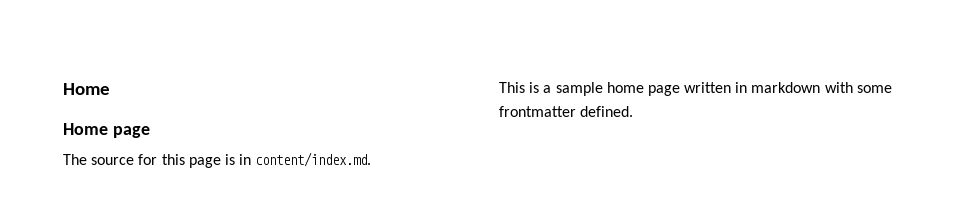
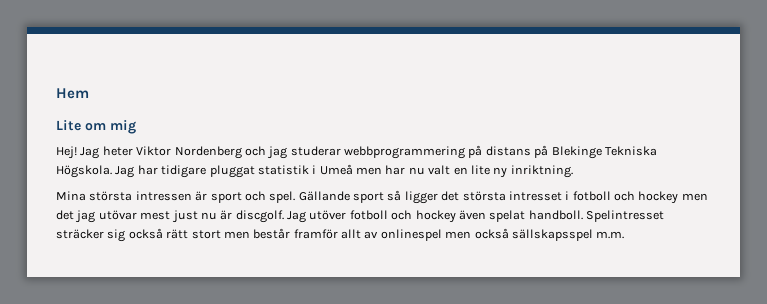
[63,83,110,95] [63,123,150,138] [63,152,372,168] [499,82,892,96] [499,106,634,117] Home // Home page // The source for this page is in content/index.md. // This is a sample home page written in markdown with some frontmatter defined. -> [56,88,89,99] [56,120,136,134] [56,145,657,159] [56,164,573,178] [56,190,708,204] [56,210,664,223] [56,228,625,242] Hem // Lite om mig // Hej! Jag heter Viktor Nordenberg och jag studerar webbprogrammering på distans på Blekinge Tekniska Högskola. Jag har tidigare pluggat statistik i Umeå men har nu valt en lite ny inriktning. // Mina största intressen är sport och spel. Gällande sport så ligger det största intresset i fotboll och hockey men det jag utövar mest just nu är discgolf. Jag utöver fotboll och hockey även spelat handboll. Spelintresset sträcker sig också rätt stort men består framför allt av onlinespel men också sällskapsspel m.m.

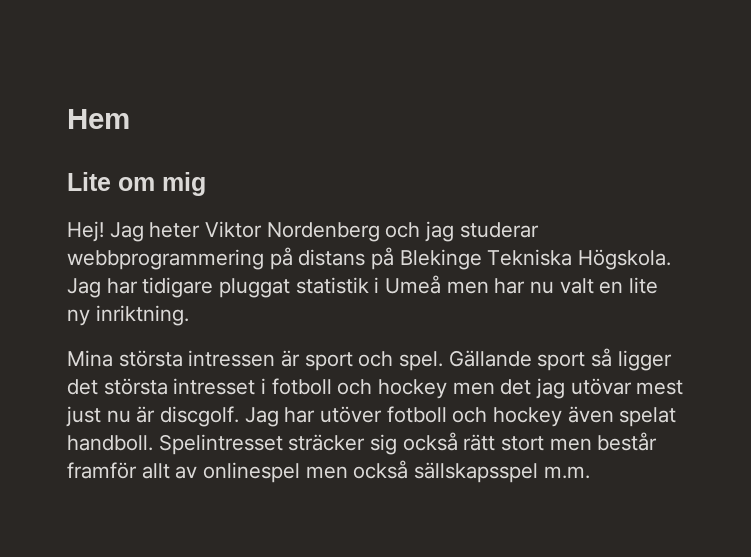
(306, 217) none -> [284,407,316,423] har

